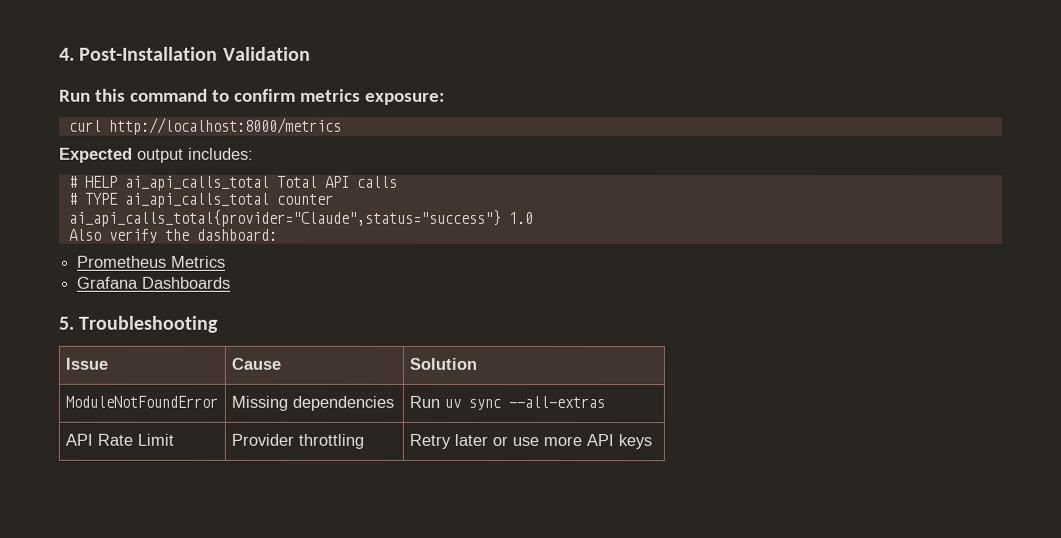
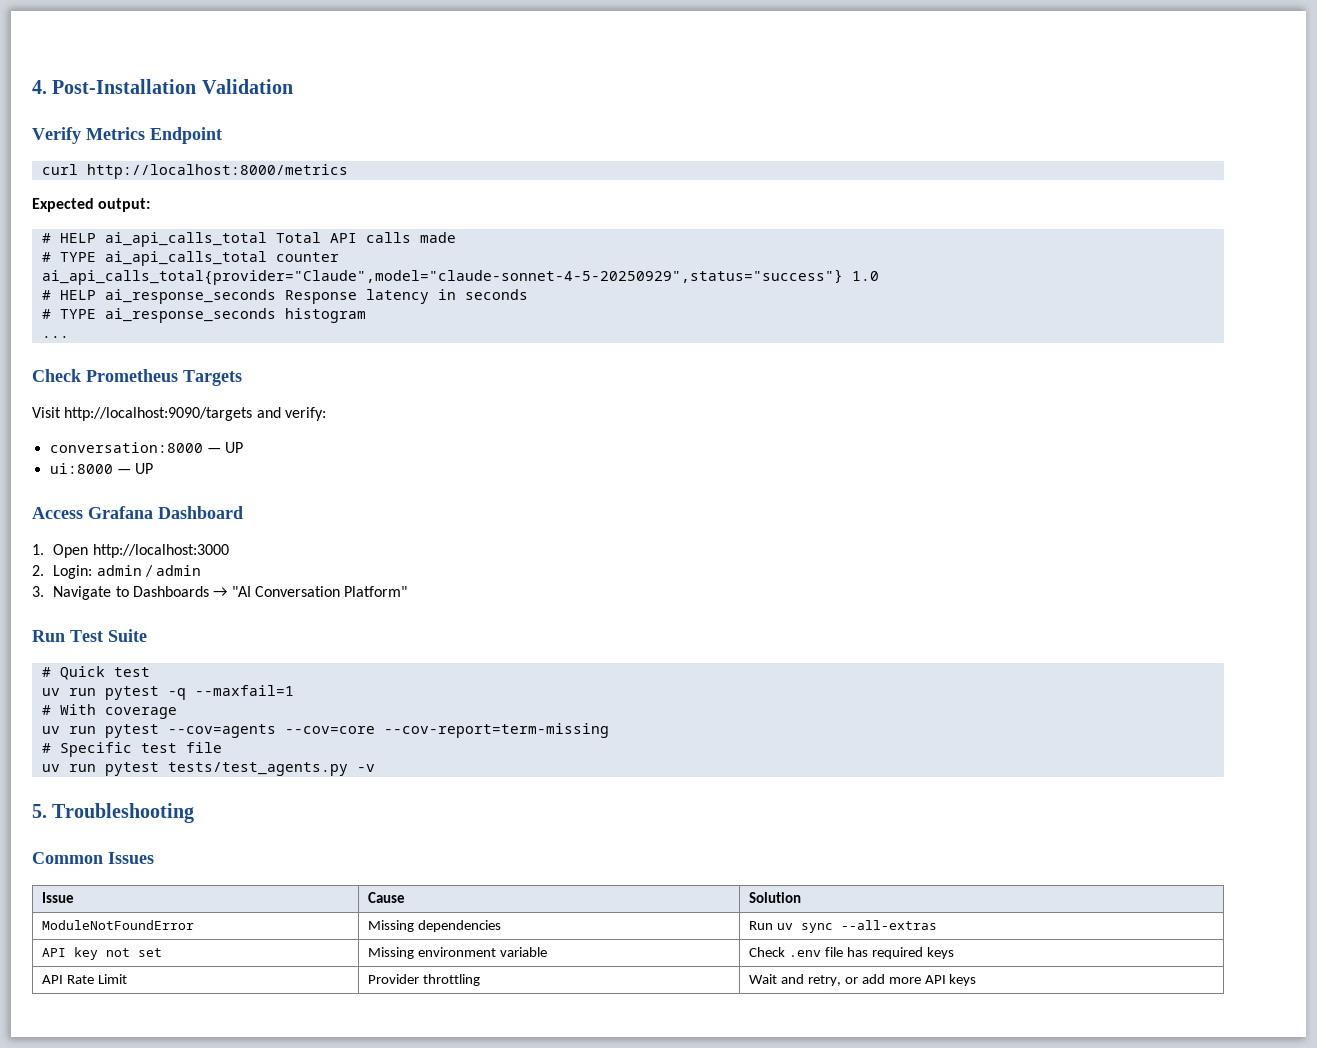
[59,88,445,105] Run this command to confirm metrics exposure: -> [32,127,222,144] Verify Metrics Endpoint
[137,147,254,163] output includes: -> [98,198,151,212] output:
(398, 181) none -> [419,232,456,243] made
[68,209,502,227] ai_api_calls_total{provider="Claude",status="success"} -> [41,269,843,285] ai_api_calls_total{provider="Claude",model="claude-sonnet-4-5-20250929",status="success"}
[68,228,278,243] [77,255,227,268] [76,276,231,289] Also verify the dashboard: // Prometheus Metrics // Grafana Dashboards -> [41,289,528,304] [41,308,366,323] [41,336,69,338] [32,369,242,386] [32,407,326,421] [49,442,244,453] [49,463,154,474] [32,506,243,519] [32,544,229,558] [32,565,202,579] [32,586,408,600] [32,629,147,642] [41,666,150,680] [41,685,294,700] [41,704,177,719] [41,723,609,738] [41,742,222,757] [41,762,375,776] # HELP ai_response_seconds Response latency in seconds // # TYPE ai_response_seconds histogram // ... // Check Prometheus Targets // Visit http://localhost:9090/targets and verify: // conversation:8000 — UP // ui:8000 — UP // Access Grafana Dashboard // 1. Open http://localhost:3000 // 2. Login: admin / admin // 3. Navigate to Dashboards → "AI Conversation Platform" // Run Test Suite // # Quick test // uv run pytest -q --maxfail=1 // # With coverage // uv run pytest --cov=agents --cov=core --cov-report=term-missing // # Specific test file // uv run pytest tests/test_agents.py -v
(219, 324) none -> [32,852,154,864] // Common Issues
(605, 402) none -> [42,947,163,960] [368,947,547,959] [749,947,954,959] // API key not set | Missing environment variable | Check .env file has required keys
[408,433,539,449] Retry later or use -> [749,974,885,986] Wait and retry, or add

